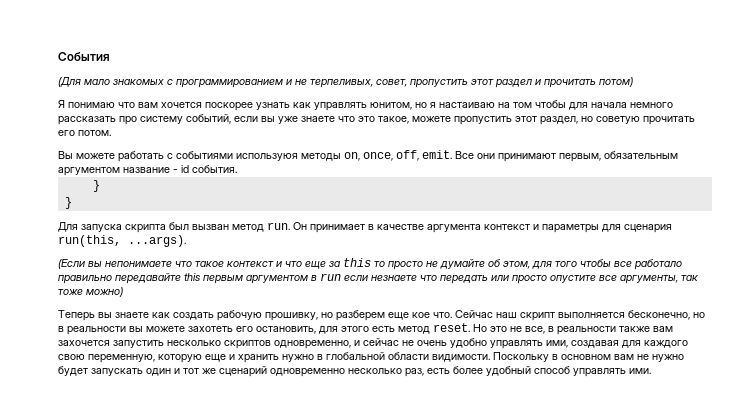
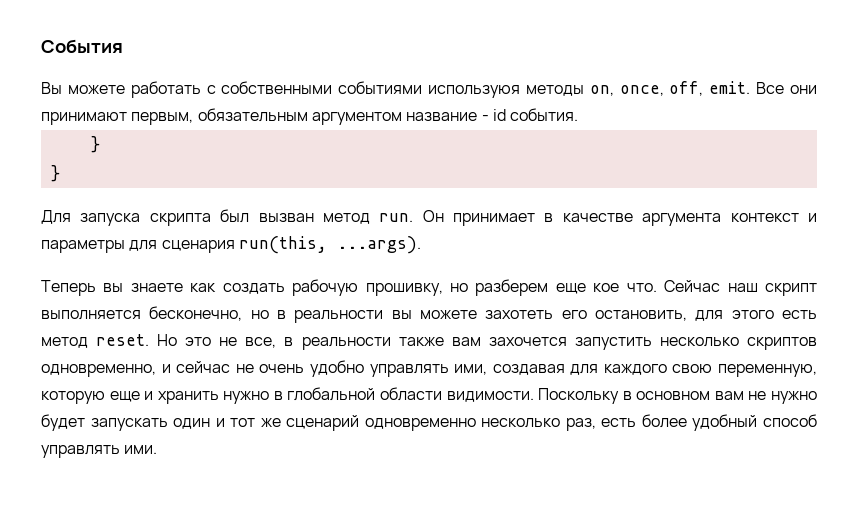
[58,77,633,88] [58,100,673,111] [58,114,695,125] [58,130,111,136] // (Для мало знакомых с программированием и не терпеливых, совет, пропустить этот раздел и прочитать потом) // Я понимаю что вам хочется поскорее узнать как управлять юнитом, но я настаиваю на том чтобы для начала немного рассказать про систему событий, если вы уже знаете что это такое, можете пропустить этот раздел, но советую прочитать его потом. -> (123, 46) none
(173, 156) none -> [221,81,333,94] собственными
[58,258,682,270] [58,273,699,284] [58,287,123,297] // (Если вы непонимаете что такое контекст и что еще за this то просто не думайте об этом, для того чтобы все работало правильно передавайте this первым аргументом в run если незнаете что передать или просто опустите все аргументы, так тоже можно) -> (421, 245) none

